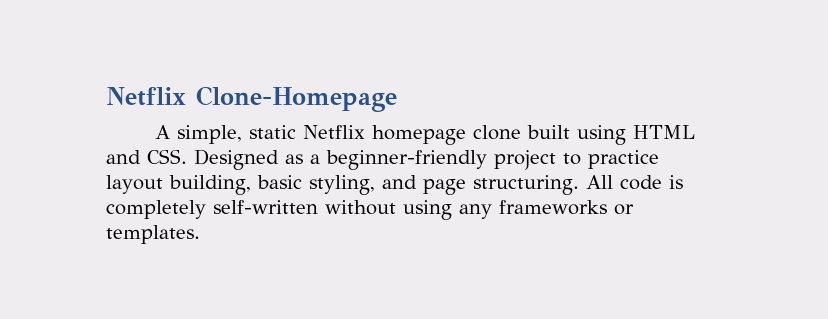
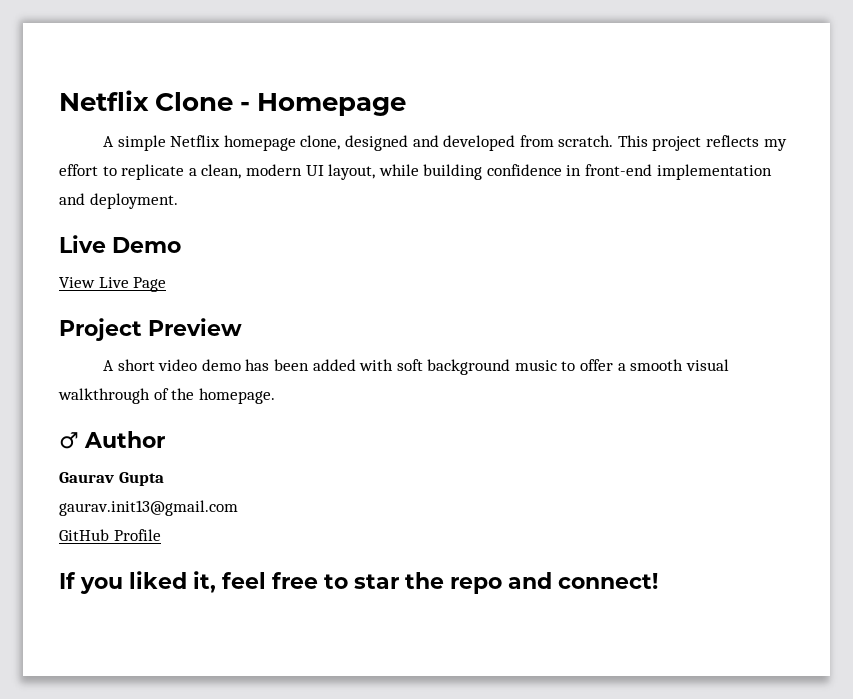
[106,86,397,112] [155,125,696,145] [106,149,659,170] [106,175,683,195] [106,200,634,220] [106,225,200,244] Netflix Clone-Homepage // A simple, static Netflix homepage clone built using HTML and CSS. Designed as a beginner-friendly project to practice layout building, basic styling, and page structuring. All code is completely self-written without using any frameworks or templates. -> [59,90,407,116] [102,135,787,151] [59,164,772,180] [59,193,178,209] [59,235,181,253] [59,277,167,292] [59,318,242,341] [102,359,729,375] [58,388,275,404] [59,431,165,449] [59,472,164,486] [59,500,238,516] [59,529,161,541] [59,571,658,594] Netflix Clone - Homepage // A simple Netflix homepage clone, designed and developed from scratch. This project reflects my effort to replicate a clean, modern UI layout, while building confidence in front-end implementation and deployment. // Live Demo // View Live Page // Project Preview // A short video demo has been added with soft background music to offer a smooth visual walkthrough of the homepage. // ♂ Author // Gaurav Gupta // gaurav.init13@gmail.com // GitHub Profile // If you liked it, feel free to star the repo and connect!

